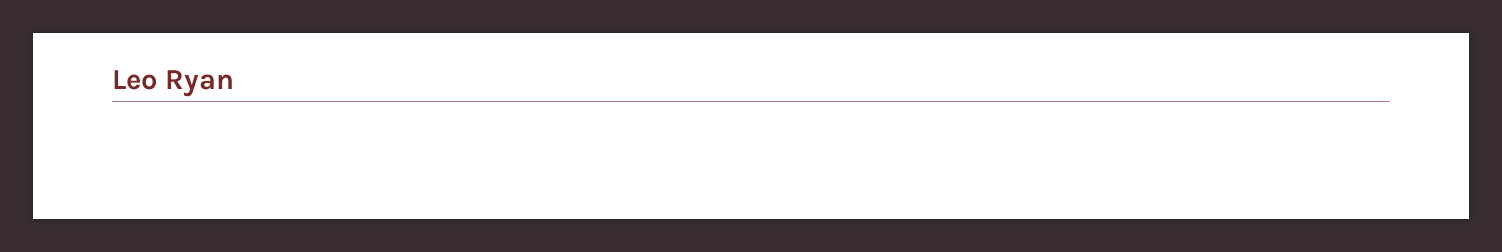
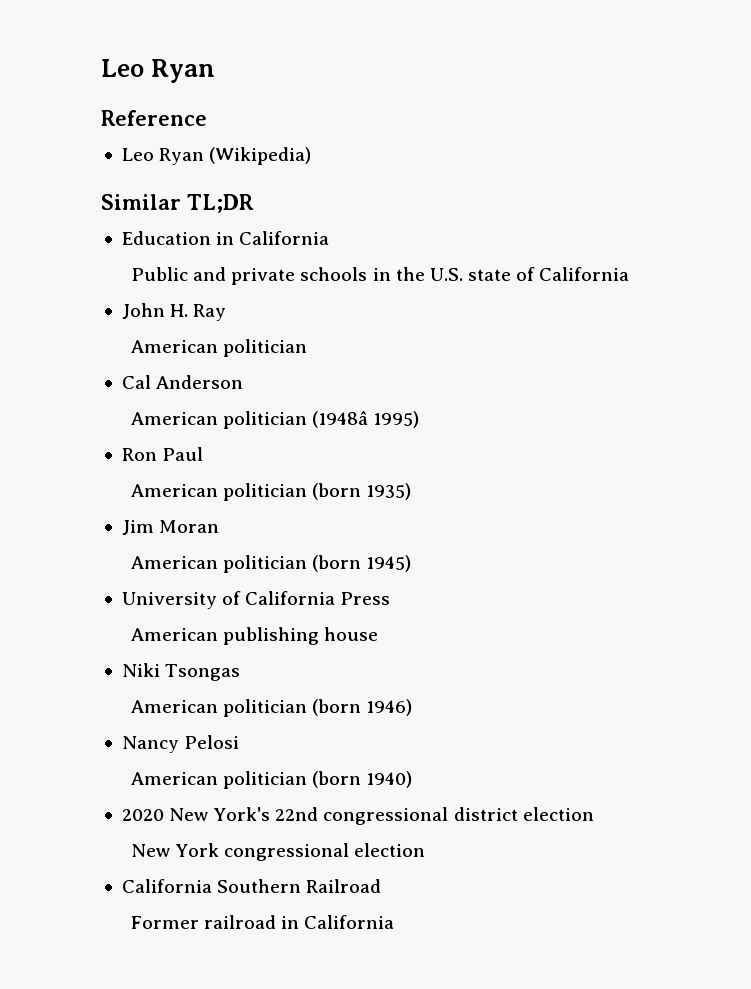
[112,70,234,97] Leo Ryan -> [101,59,216,83] [101,110,207,126] [121,147,312,165] [101,194,254,213] [121,231,330,245] [131,267,630,285] [121,303,227,321] [131,339,308,357] [121,375,244,389] [131,411,420,429] [121,447,204,461] [131,483,412,501] [121,520,220,535] [131,555,412,573] [121,591,391,609] [131,627,379,645] [121,663,241,681] [131,699,413,717] [121,735,240,753] [131,771,413,789] [121,807,594,825] [131,843,426,861] [121,879,382,893] [131,915,395,929] Leo Ryan // Reference // Leo Ryan (Wikipedia) // Similar TL;DR // Education in California // Public and private schools in the U.S. state of California // John H. Ray // American politician // Cal Anderson // American politician (1948â 1995) // Ron Paul // American politician (born 1935) // Jim Moran // American politician (born 1945) // University of California Press // American publishing house // Niki Tsongas // American politician (born 1946) // Nancy Pelosi // American politician (born 1940) // 2020 New York's 22nd congressional district election // New York congressional election // California Southern Railroad // Former railroad in California

